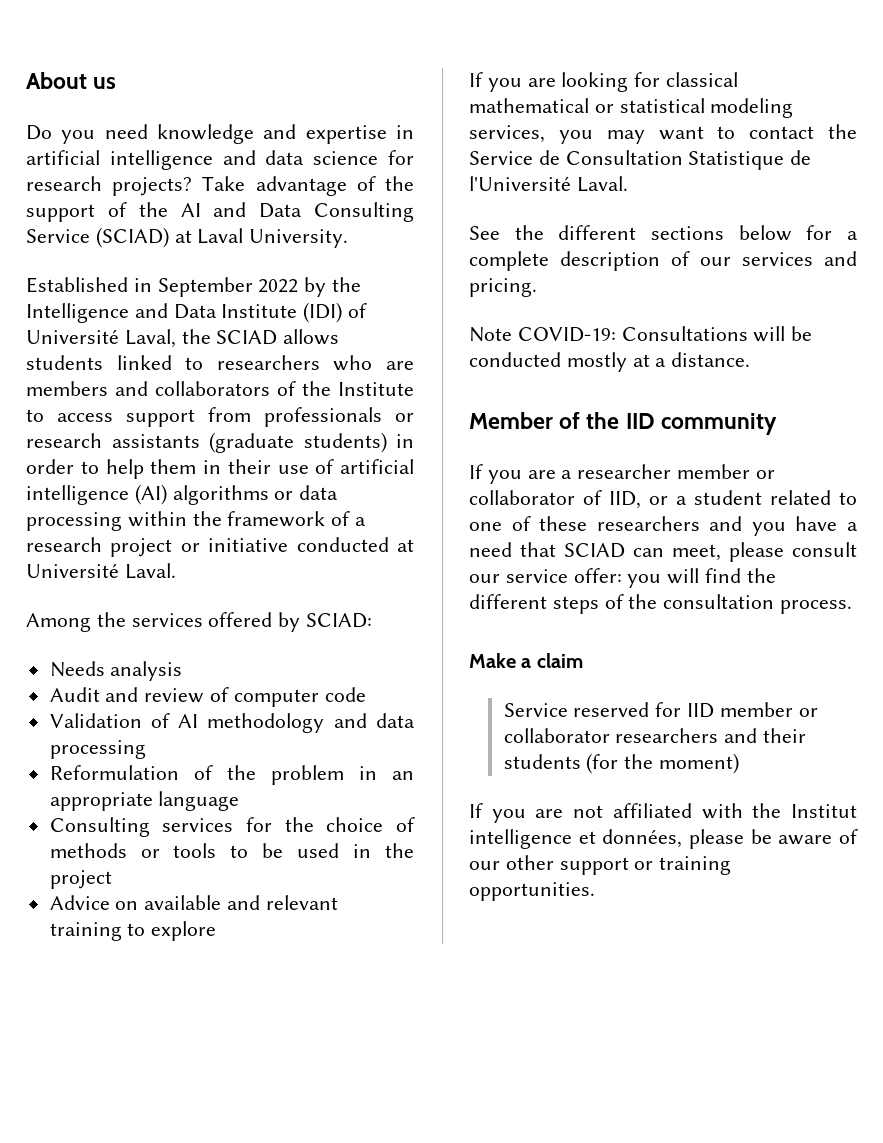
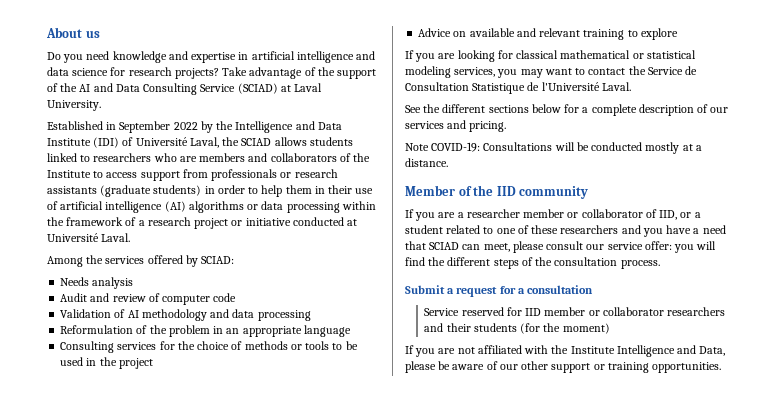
[469,653,583,668] Make a claim -> [405,285,594,297] Submit a request for a consultation
[791,804,857,818] [469,829,683,849] Institut intelligence et données, -> [570,345,726,357] Institute Intelligence and Data,

